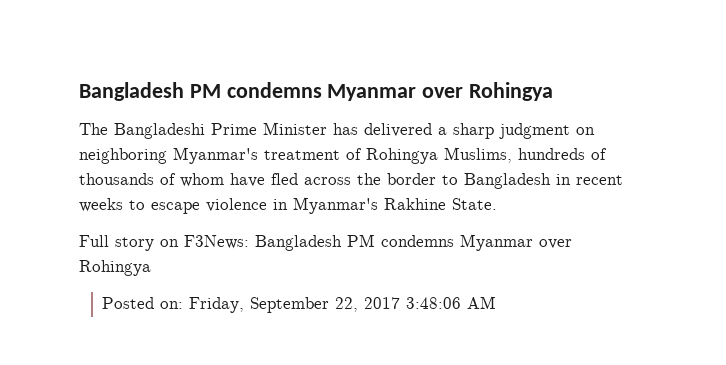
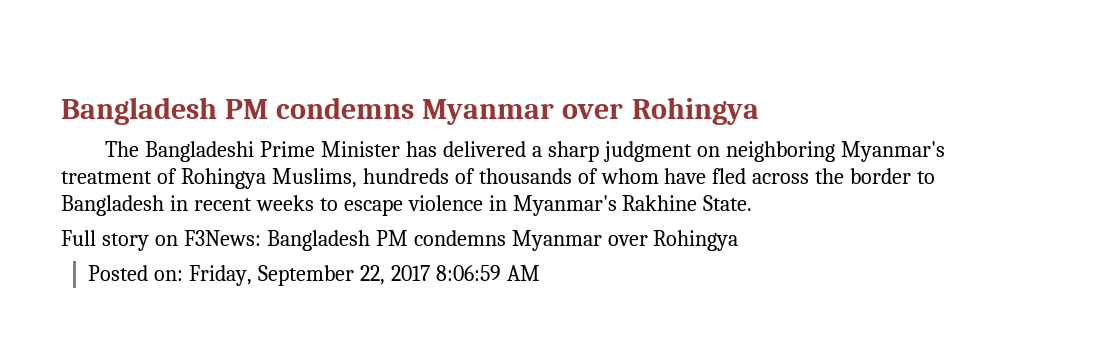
[406,297,462,309] 3:48:06 -> [435,265,501,281] 8:06:59

